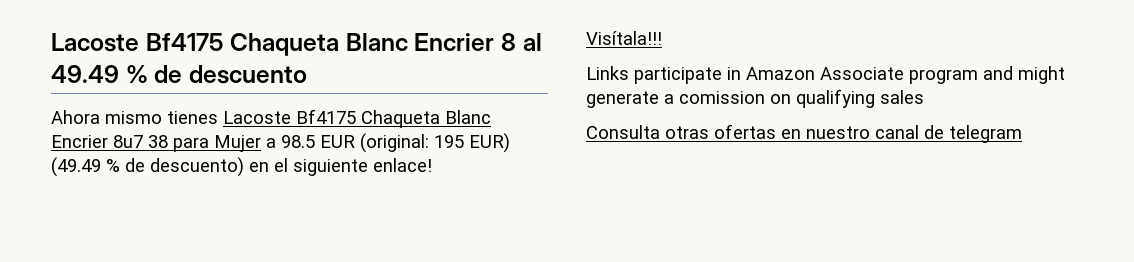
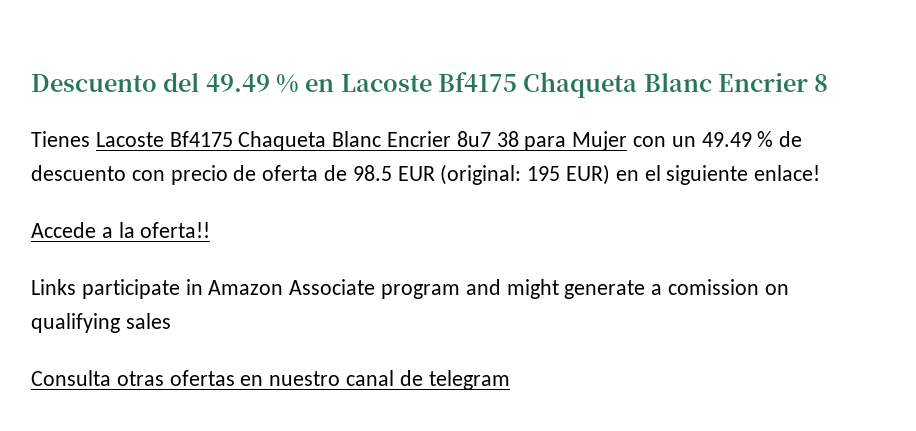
(51, 42) none -> [31,72,335,93] Descuento del 49.49 % en
[522,33,542,51] [51,65,307,84] [51,110,218,124] al 49.49 % de descuento // Ahora mismo tienes -> [31,131,90,147] // Tienes
[266,138,276,148] a -> [633,131,803,147] [31,165,348,185] con un 49.49 % de descuento con precio de oferta de
[51,157,244,177] (49.49 % de descuento) -> (611, 174) none
[586,31,662,45] Visítala!!! -> [31,222,211,238] Accede a la oferta!!

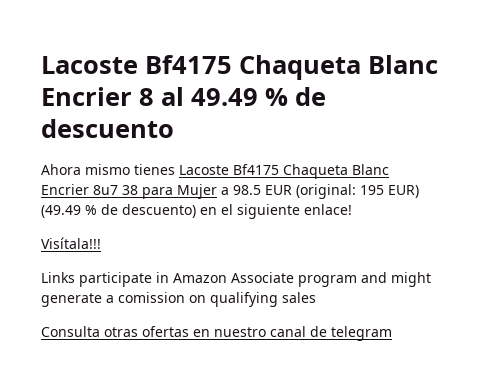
[31,72,335,93] Descuento del 49.49 % en -> (41, 65) none
[31,131,90,147] // Tienes -> [161,87,326,106] [41,119,174,138] [41,164,175,175] al 49.49 % de descuento // Ahora mismo tienes
[633,131,803,147] [31,165,348,185] con un 49.49 % de descuento con precio de oferta de -> [221,187,229,195] a
(611, 174) none -> [41,204,196,218] (49.49 % de descuento)
[31,222,211,238] Accede a la oferta!! -> [41,237,101,249] Visítala!!!

